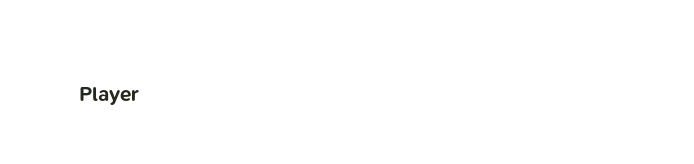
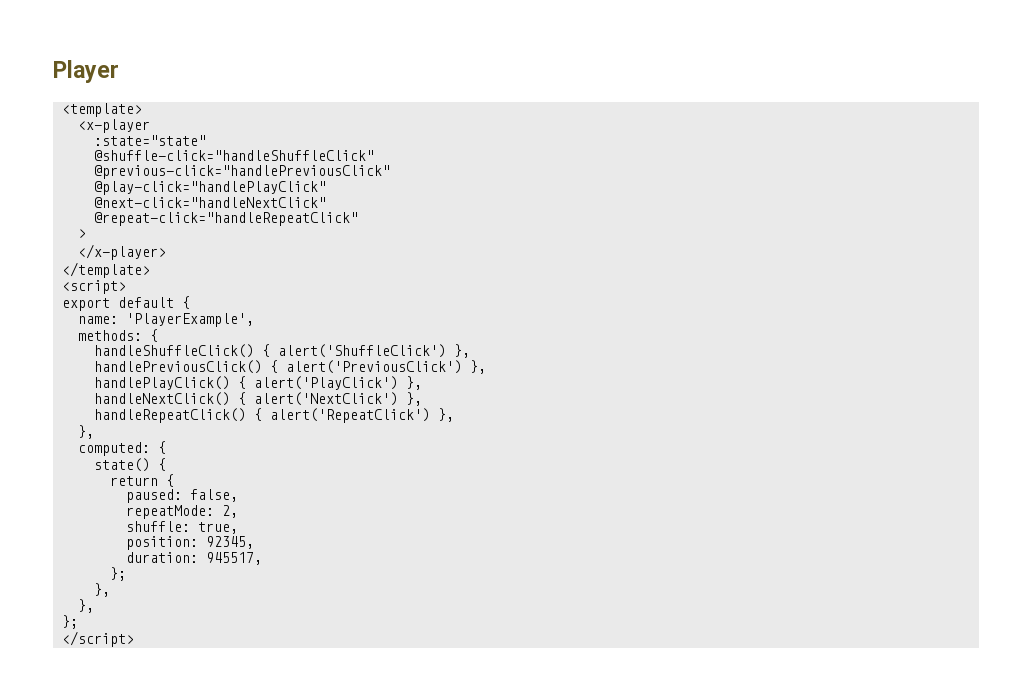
(139, 96) none -> [62,103,143,117] [78,119,151,133] [94,135,207,146] [94,150,375,161] [94,165,391,179] [94,181,327,195] [94,197,327,208] [94,212,359,226] [78,229,87,238] [78,244,167,260] [62,262,151,278] [62,280,127,294] [62,296,191,311] [78,313,255,327] [78,329,159,342] [94,344,471,358] [94,360,487,374] [94,376,423,390] [94,392,423,406] [94,408,455,423] [78,425,95,439] [78,441,167,456] [94,458,167,472] [110,474,175,487] [126,489,239,503] [126,505,239,519] [126,521,239,534] [126,536,255,550] [126,552,263,565] [110,567,127,581] [94,583,111,597] [78,599,95,613] [62,615,79,629] [62,631,135,647] // <template> // <x-player // :state="state" // @shuffle-click="handleShuffleClick" // @previous-click="handlePreviousClick" // @play-click="handlePlayClick" // @next-click="handleNextClick" // @repeat-click="handleRepeatClick" // > // </x-player> // </template> // <script> // export default { // name: 'PlayerExample', // methods: { // handleShuffleClick() { alert('ShuffleClick') }, // handlePreviousClick() { alert('PreviousClick') }, // handlePlayClick() { alert('PlayClick') }, // handleNextClick() { alert('NextClick') }, // handleRepeatClick() { alert('RepeatClick') }, // }, // computed: { // state() { // return { // paused: false, // repeatMode: 2, // shuffle: true, // position: 92345, // duration: 945517, // }; // }, // }, // }; // </script>

